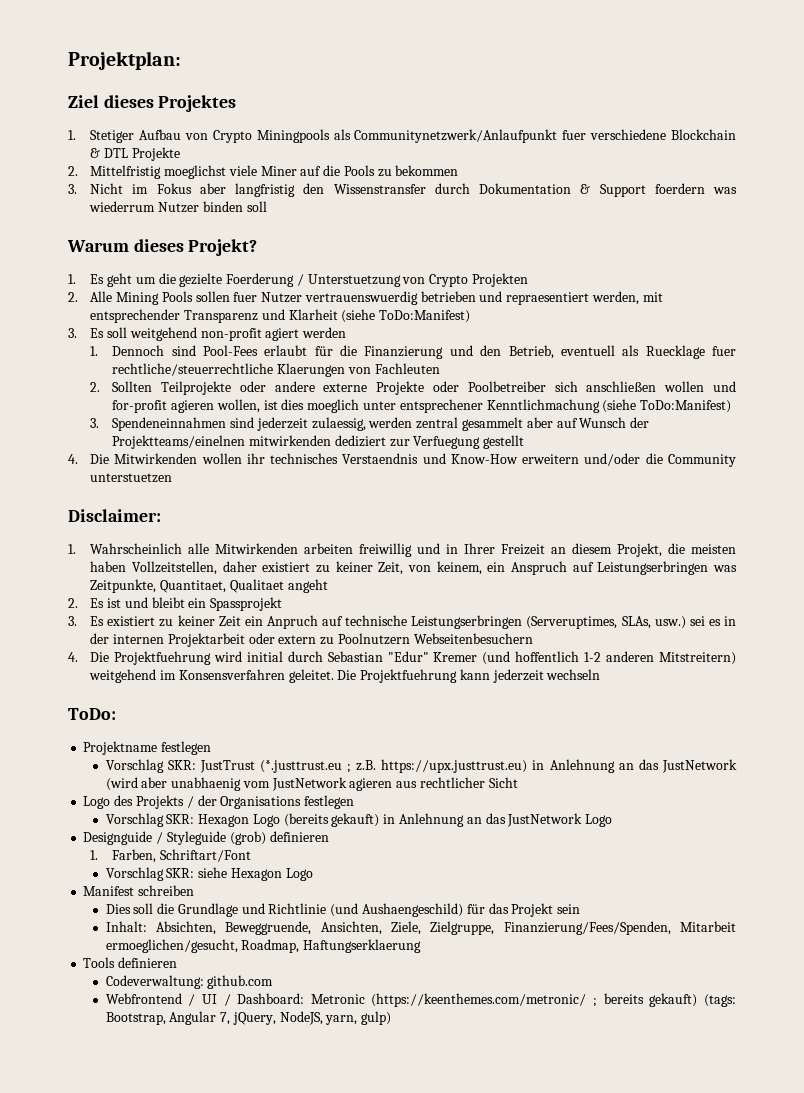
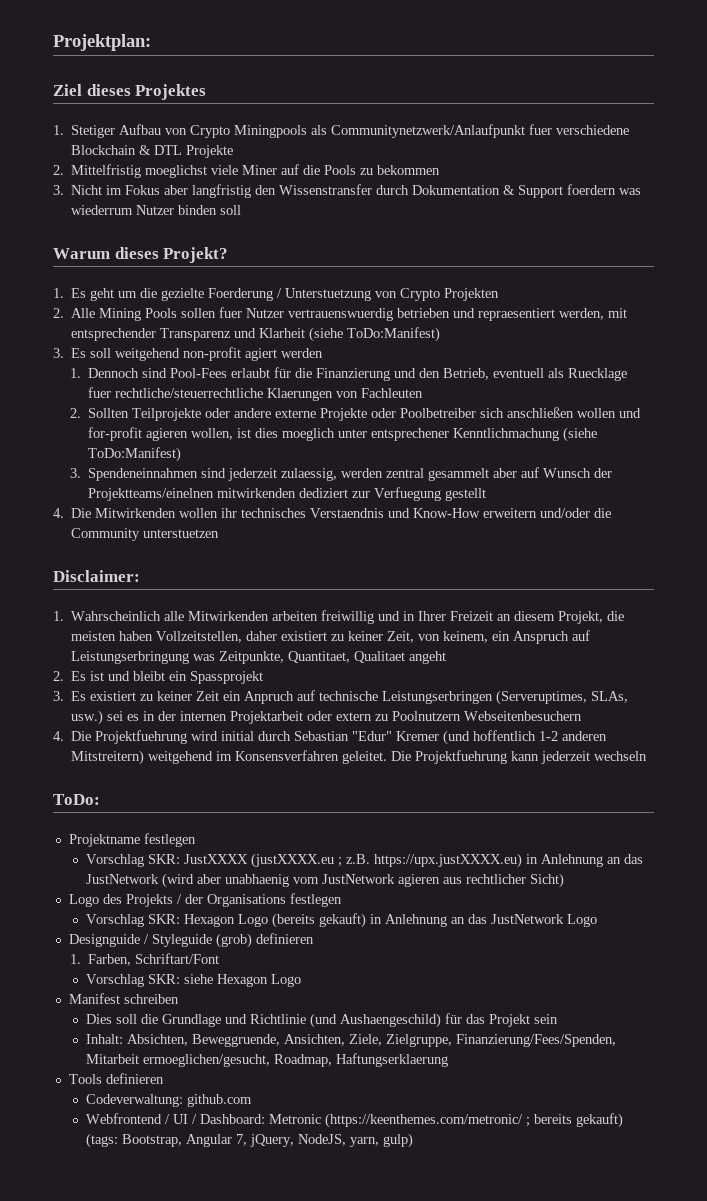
[597,561,709,575] Leistungserbringen -> [71,651,190,664] Leistungserbringung
[199,760,342,773] JustTrust (*.justtrust.eu -> [184,853,335,868] JustXXXX (justXXXX.eu
[381,759,528,773] https://upx.justtrust.eu) -> [374,853,523,868] https://upx.justXXXX.eu)
[488,777,518,788] Sicht -> [530,873,565,888] Sicht)

